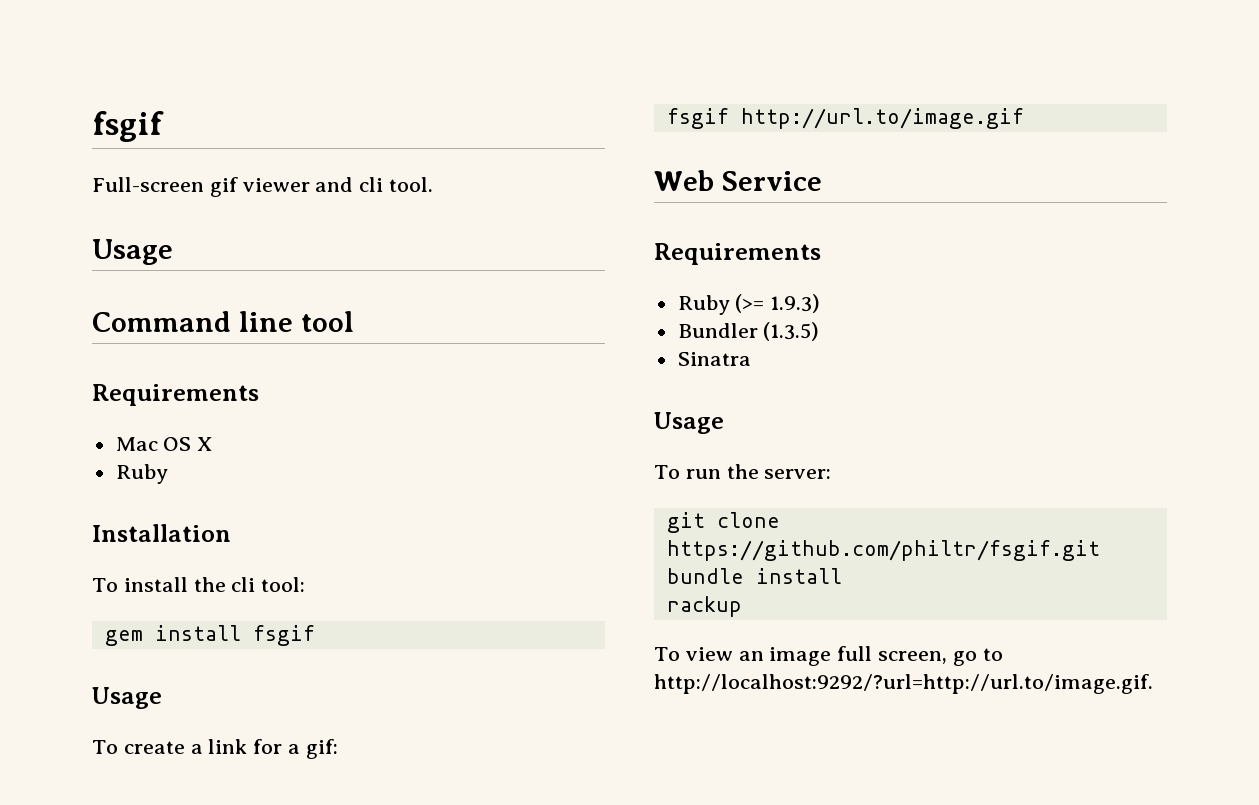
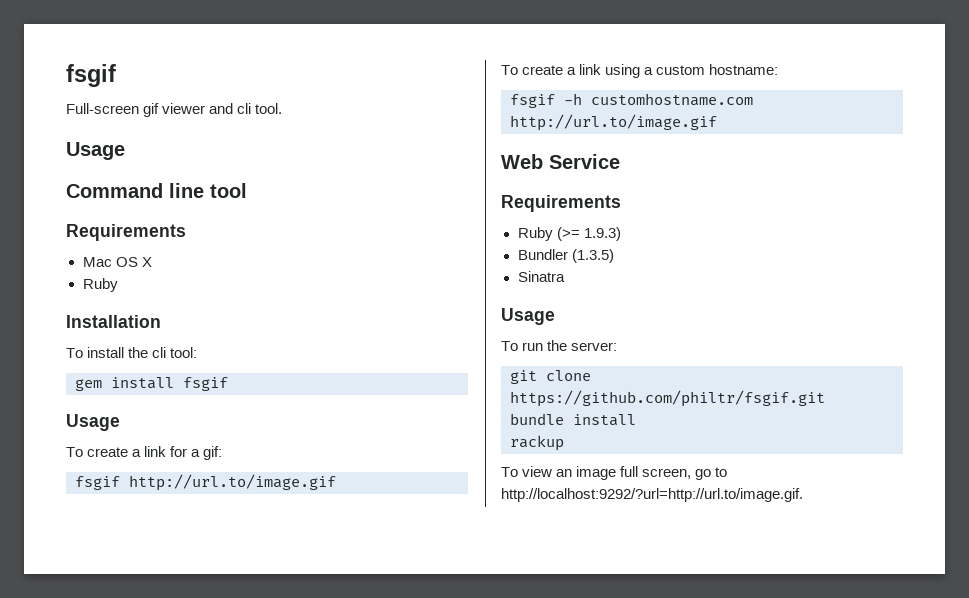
(1024, 118) none -> [501,64,779,78] [510,93,753,108] [510,114,717,131] // To create a link using a custom hostname: // fsgif -h customhostname.com http://url.to/image.gif

